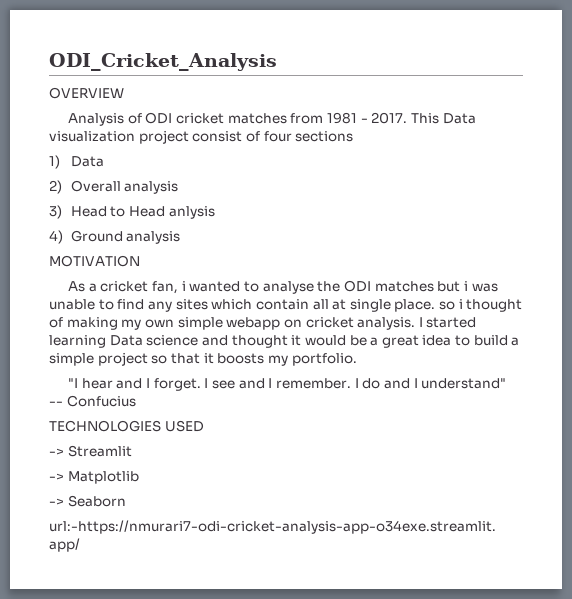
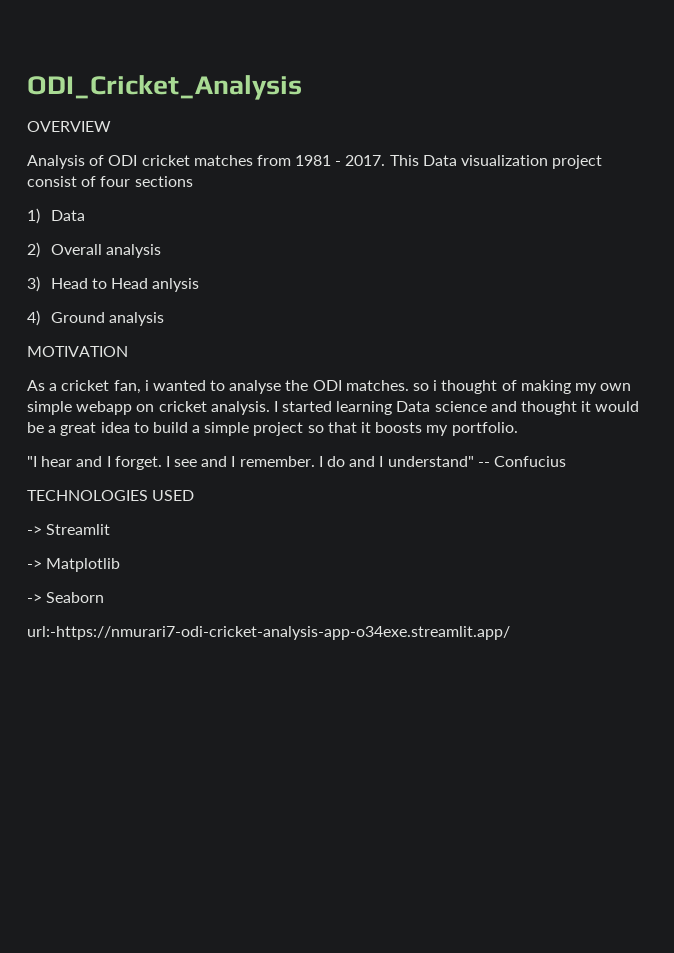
[374,281,498,292] [49,299,436,312] matches but i was unable to find any sites which contain all at single place. -> [345,380,409,391] matches.

